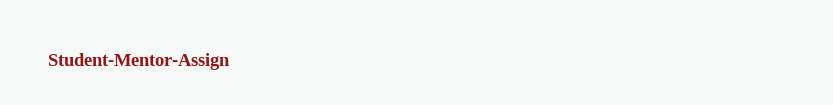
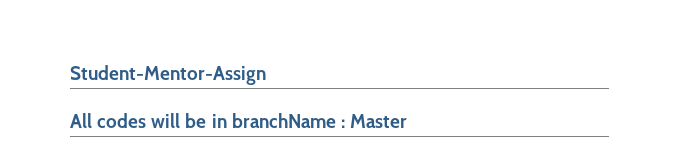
(230, 61) none -> [70,113,407,128] // All codes will be in branchName : Master

